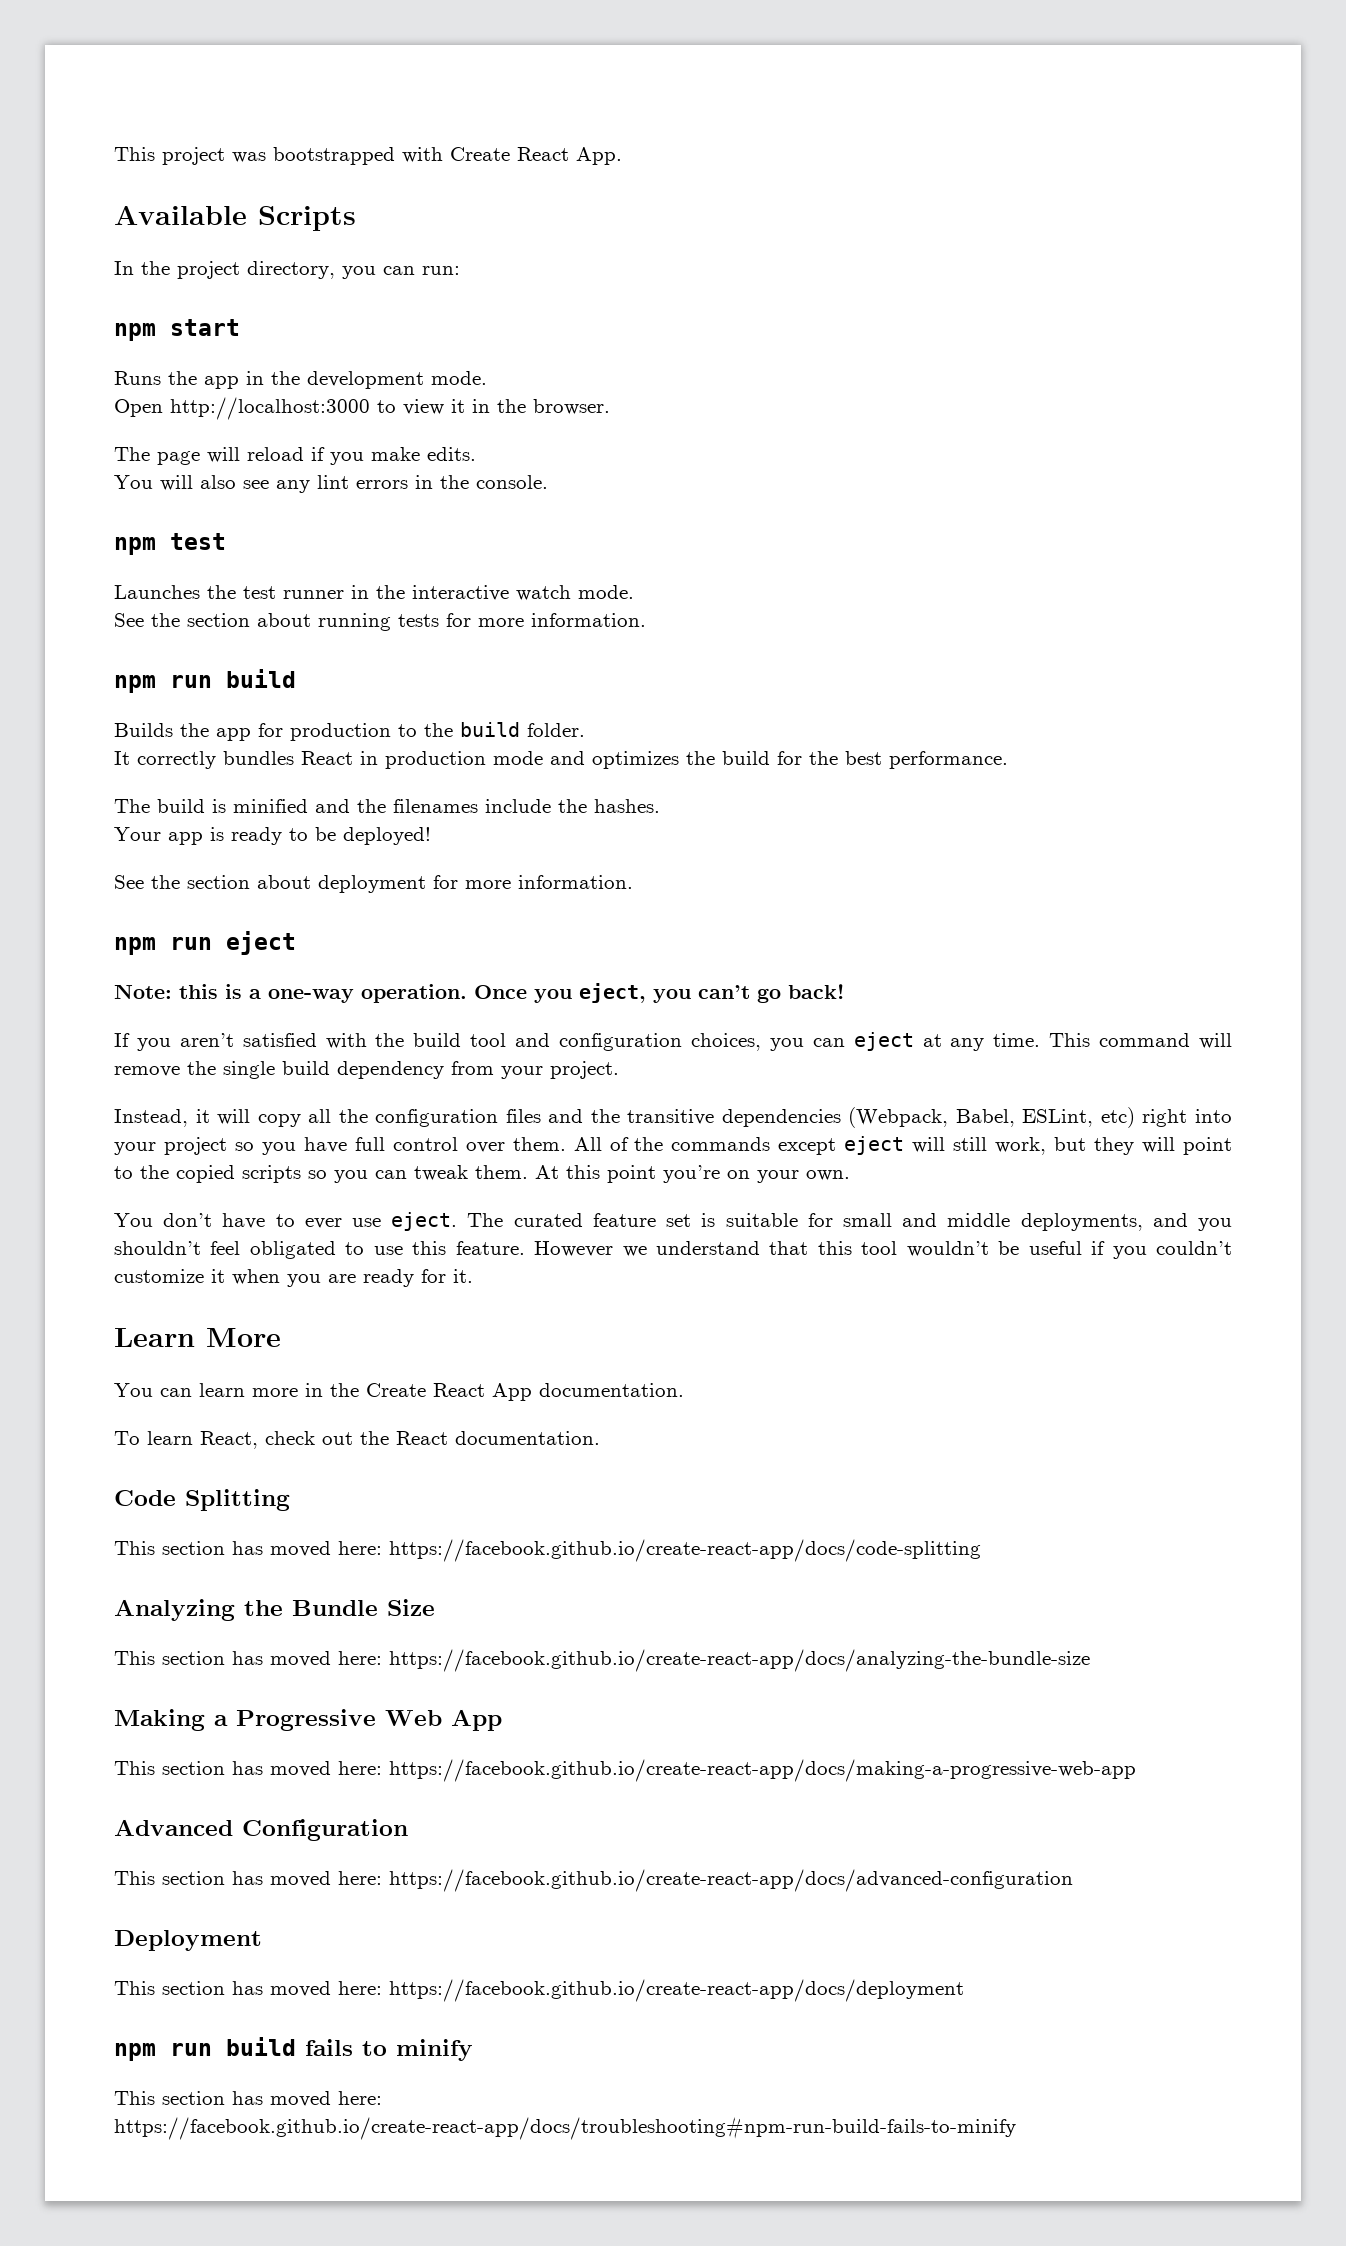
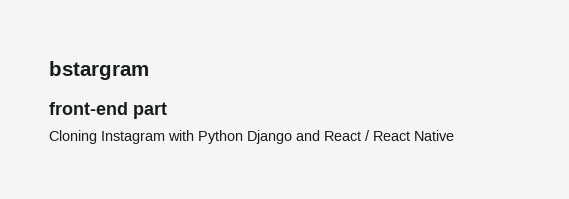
[114,147,622,165] [114,206,356,231] [114,261,460,279] [114,319,240,341] [114,371,487,389] [114,397,610,420] [114,447,476,465] [114,475,548,493] [114,533,226,555] [114,585,634,601] [114,613,646,631] [114,669,296,693] [114,722,585,741] [114,751,1008,769] [114,799,660,813] [114,827,431,845] [114,875,633,893] [114,931,296,955] [114,983,844,1003] [114,1032,1233,1051] [114,1061,619,1079] [114,1107,1232,1128] [114,1136,1233,1155] [114,1165,850,1183] [114,1212,1232,1231] [114,1241,1232,1259] [114,1269,473,1287] [114,1328,281,1347] [114,1383,684,1401] [114,1431,600,1449] [114,1489,290,1511] [114,1539,981,1562] [114,1599,435,1621] [114,1649,1090,1672] [114,1709,502,1731] [114,1759,1136,1782] [114,1819,408,1841] [114,1869,1073,1892] [114,1930,262,1951] [114,1979,964,2002] [114,2037,473,2061] [114,2091,382,2107] [114,2116,1016,2140] This project was bootstrapped with Create React App. // Available Scripts // In the project directory, you can run: // npm start // Runs the app in the development mode. // Open http://localhost:3000 to view it in the browser. // The page will reload if you make edits. // You will also see any lint errors in the console. // npm test // Launches the test runner in the interactive watch mode. // See the section about running tests for more information. // npm run build // Builds the app for production to the build folder. // It correctly bundles React in production mode and optimizes the build for the best performance. // The build is minified and the filenames include the hashes. // Your app is ready to be deployed! // See the section about deployment for more information. // npm run eject // Note: this is a one-way operation. Once you eject, you can’t go back! // If you aren’t satisfied with the build tool and configuration choices, you can eject at any time. This command will remove the single build dependency from your project. // Instead, it will copy all the configuration files and the transitive dependencies (Webpack, Babel, ESLint, etc) right into your project so you have full control over them. All of the commands except eject will still work, but they will point to the copied scripts so you can tweak them. At this point you’re on your own. // You don’t have to ever use eject. The curated feature set is suitable for small and middle deployments, and you shouldn’t feel obligated to use this feature. However we understand that this tool wouldn’t be useful if you couldn’t customize it when you are ready for it. // Learn More // You can learn more in the Create React App documentation. // To learn React, check out the React documentation. // Code Splitting // This section has moved here: https://facebook.github.io/create-react-app/docs/code-splitting // Analyzing the Bundle Size // This section has moved here: https://facebook.github.io/create-react-app/docs/analyzing-the-bundle-size // Making a Progressive Web App // This section has moved here: https://facebook.github.io/create-react-app/docs/making-a-progressive-web-app // Advanced Configuration // This section has moved here: https://facebook.github.io/create-react-app/docs/advanced-configuration // Deployment // This section has moved here: https://facebook.github.io/create-react-app/docs/deployment // npm run build fails to minify // This section has moved here: https://facebook.github.io/create-react-app/docs/troubleshooting#npm-run-build-fails-to-minify -> [49,61,149,80] [49,102,167,119] [49,130,454,144] bstargram // front-end part // Cloning Instagram with Python Django and React / React Native

